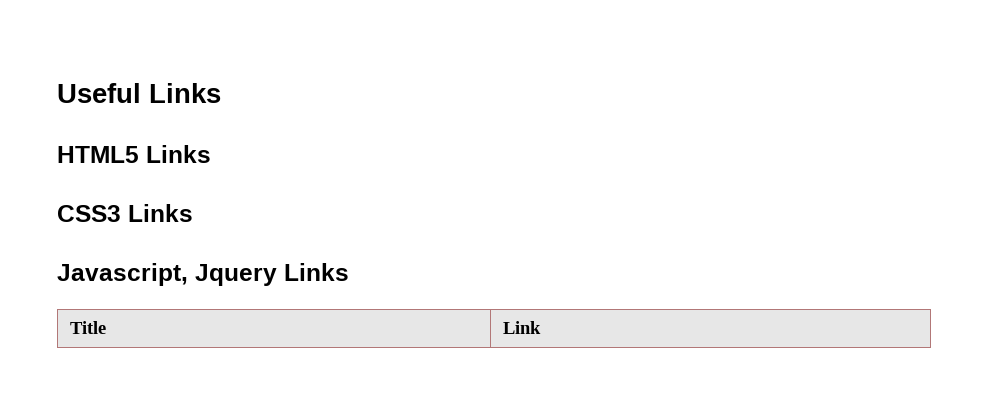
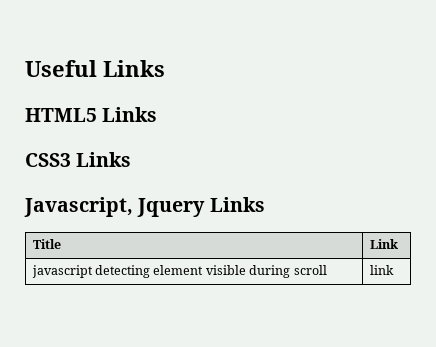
(541, 327) none -> [31,265,327,278] [369,265,394,275] // javascript detecting element visible during scroll | link

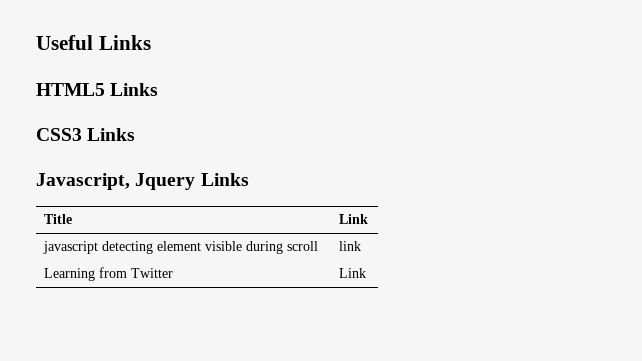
(394, 270) none -> [44,267,174,281] [339,268,367,278] // Learning from Twitter | Link

